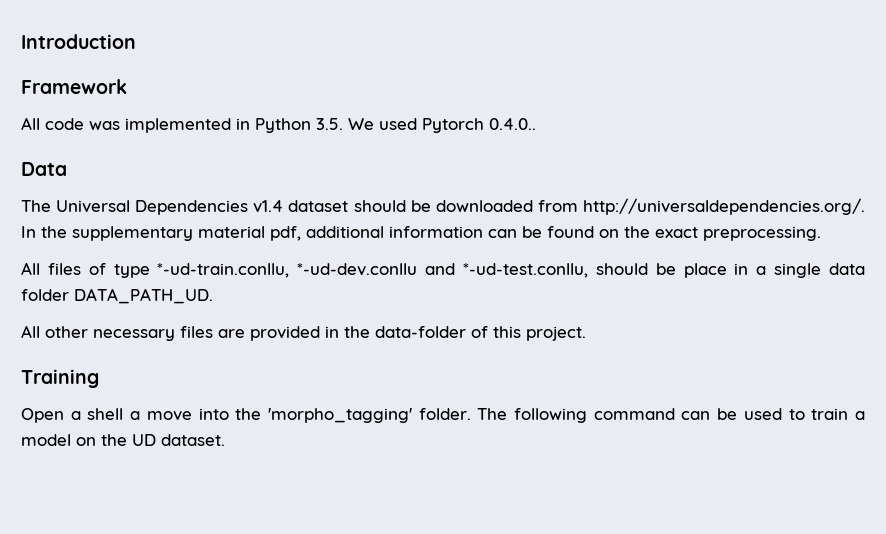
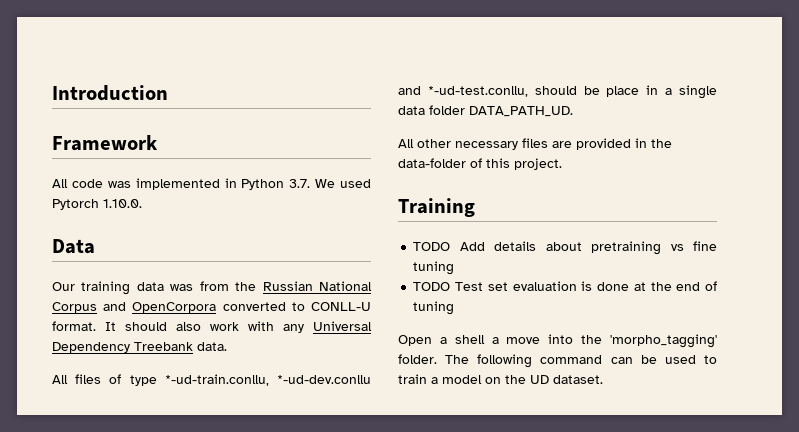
[316,118,343,130] 3.5. -> [289,179,311,188] 3.7.
[489,118,536,130] 0.4.0.. -> [103,199,142,208] 1.10.0.
[21,198,865,215] [21,226,821,241] The Universal Dependencies v1.4 dataset should be downloaded from http://universaldependencies.org/. In the supplementary material pdf, additional information can be found on the exact preprocessing. -> [52,281,372,295] [52,302,371,313] [52,321,372,333] [52,342,227,353] Our training data was from the Russian National Corpus and OpenCorpora converted to CONLL-U format. It should also work with any Universal Dependency Treebank data.
(99, 378) none -> [413,241,717,255] [413,261,455,275] [413,281,718,291] [413,301,455,315] // TODO Add details about pretraining vs fine tuning // TODO Test set evaluation is done at the end of tuning

